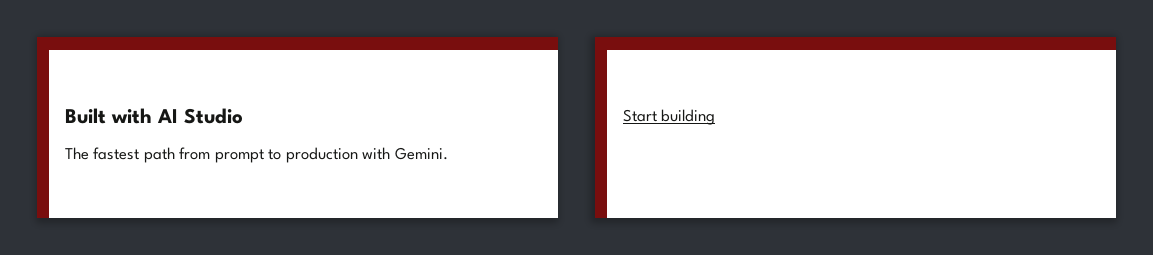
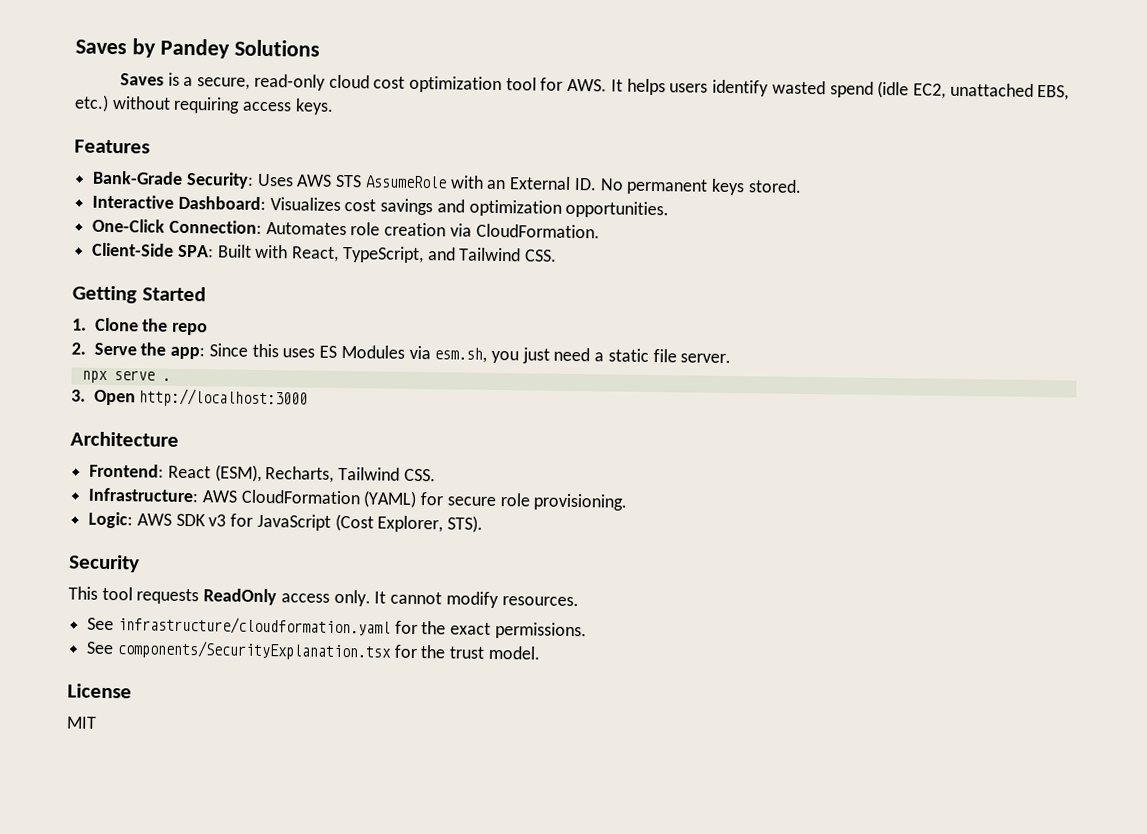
[65,108,243,124] [65,147,448,163] [623,109,716,125] Built with AI Studio // The fastest path from prompt to production with Gemini. // Start building -> [75,38,320,59] [119,72,1070,101] [74,94,334,115] [74,139,150,154] [92,170,802,196] [92,194,670,219] [92,218,600,239] [92,242,558,264] [72,285,206,304] [72,317,209,336] [71,342,732,364] [81,370,171,383] [71,388,309,408] [70,431,179,447] [89,463,436,483] [88,487,629,511] [88,511,484,533] [68,554,140,573] [68,586,579,609] [87,616,587,640] [86,640,541,661] [67,683,132,699] [66,716,97,729] Saves by Pandey Solutions // Saves is a secure, read-only cloud cost optimization tool for AWS. It helps users identify wasted spend (idle EC2, unattached EBS, etc.) without requiring access keys. // Features // Bank-Grade Security: Uses AWS STS AssumeRole with an External ID. No permanent keys stored. // Interactive Dashboard: Visualizes cost savings and optimization opportunities. // One-Click Connection: Automates role creation via CloudFormation. // Client-Side SPA: Built with React, TypeScript, and Tailwind CSS. // Getting Started // 1. Clone the repo // 2. Serve the app: Since this uses ES Modules via esm.sh, you just need a static file server. // npx serve . // 3. Open http://localhost:3000 // Architecture // Frontend: React (ESM), Recharts, Tailwind CSS. // Infrastructure: AWS CloudFormation (YAML) for secure role provisioning. // Logic: AWS SDK v3 for JavaScript (Cost Explorer, STS). // Security // This tool requests ReadOnly access only. It cannot modify resources. // See infrastructure/cloudformation.yaml for the exact permissions. // See components/SecurityExplanation.tsx for the trust model. // License // MIT

